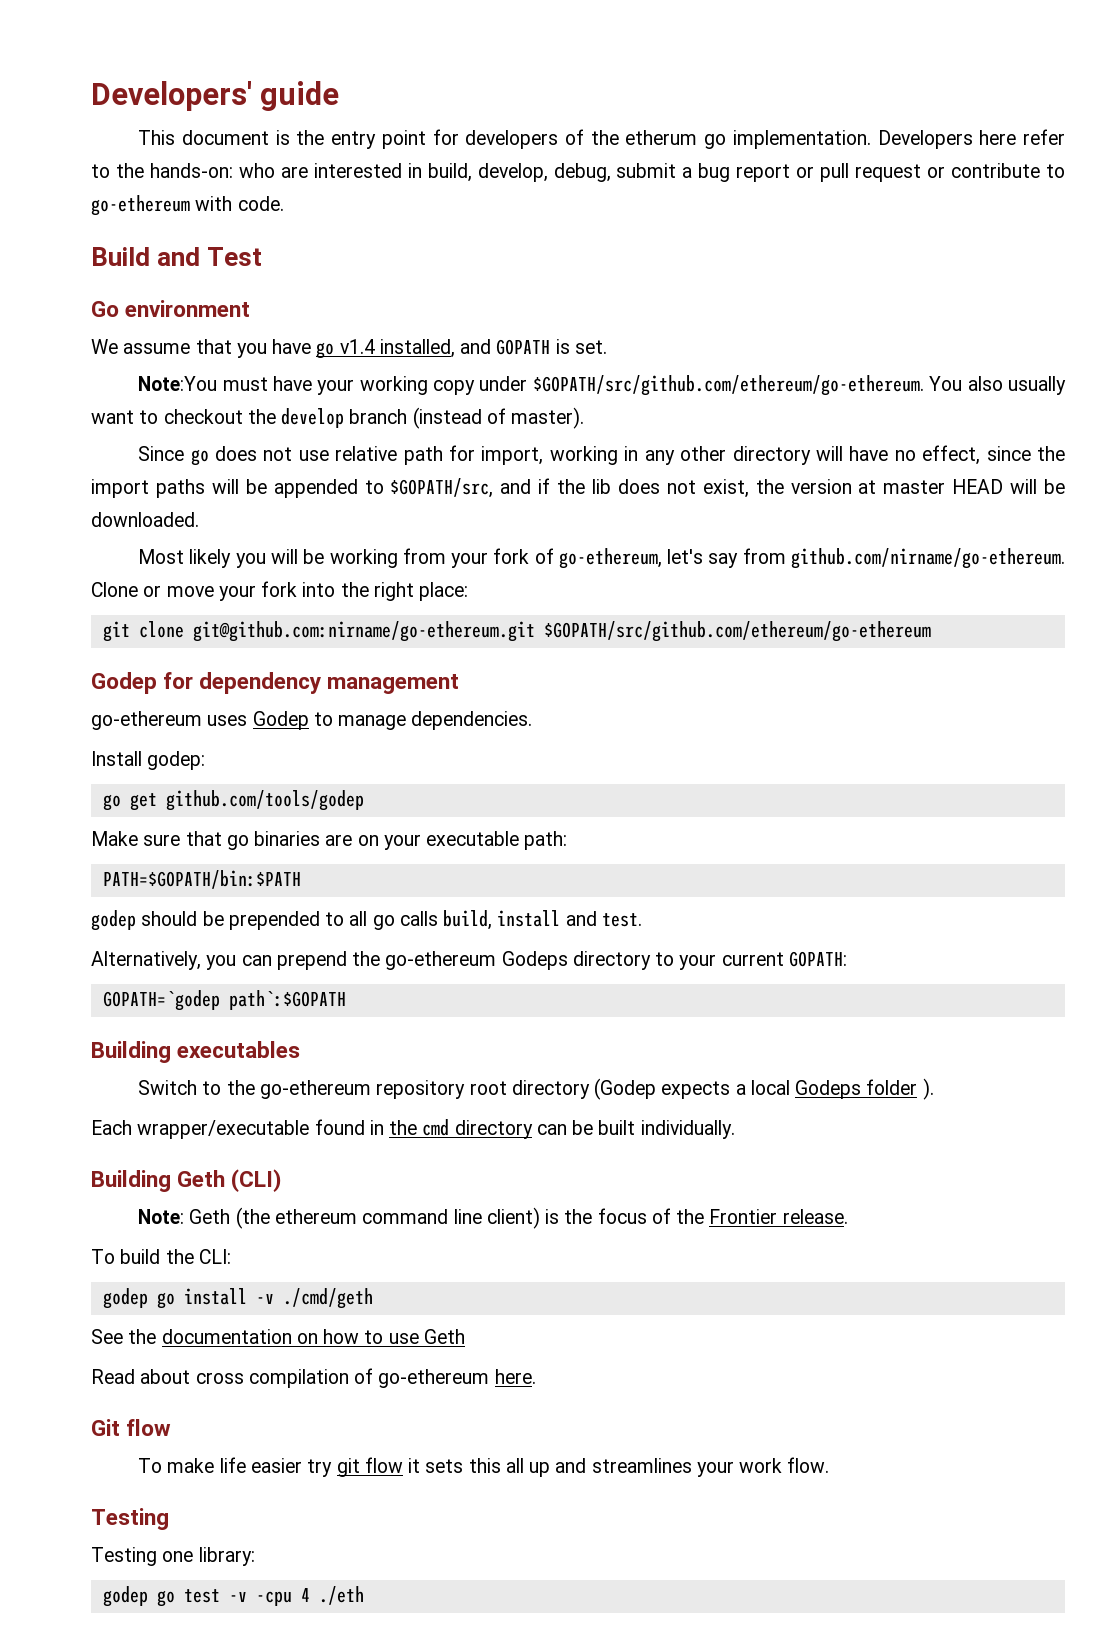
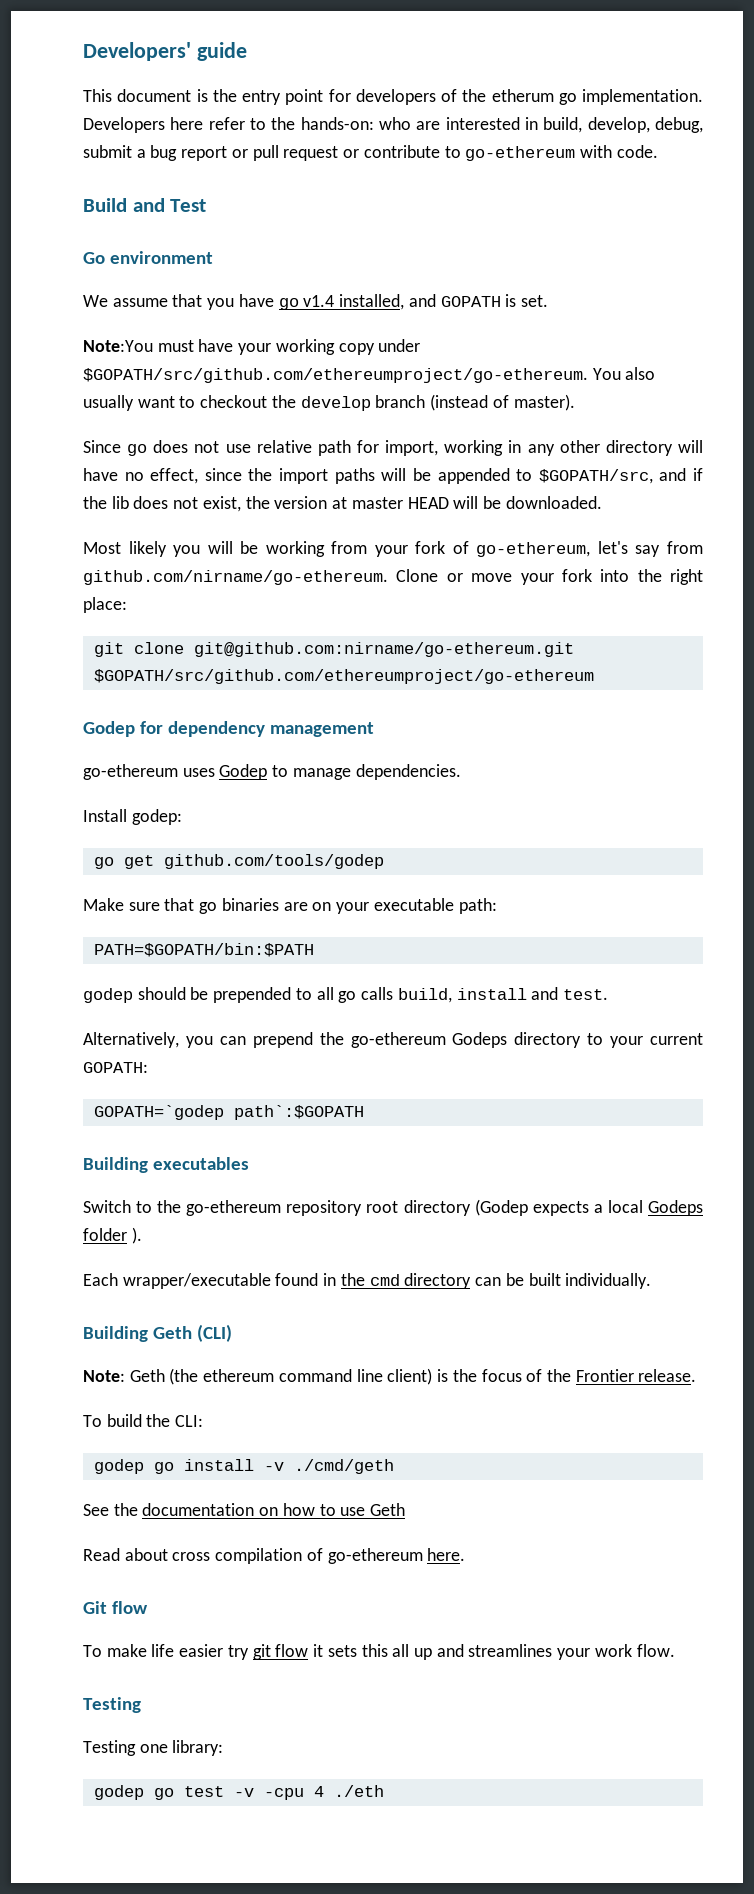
[532,375,924,396] $GOPATH/src/github.com/ethereum/go-ethereum. -> [83,368,588,383] $GOPATH/src/github.com/ethereumproject/go-ethereum.
[543,621,931,642] $GOPATH/src/github.com/ethereum/go-ethereum -> [93,669,594,684] $GOPATH/src/github.com/ethereumproject/go-ethereum

